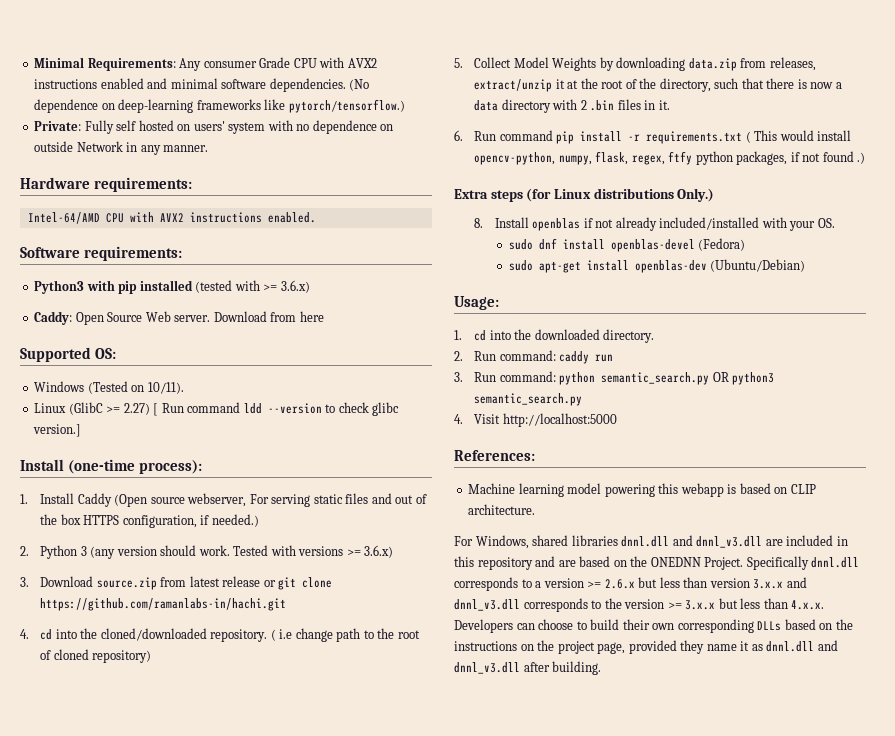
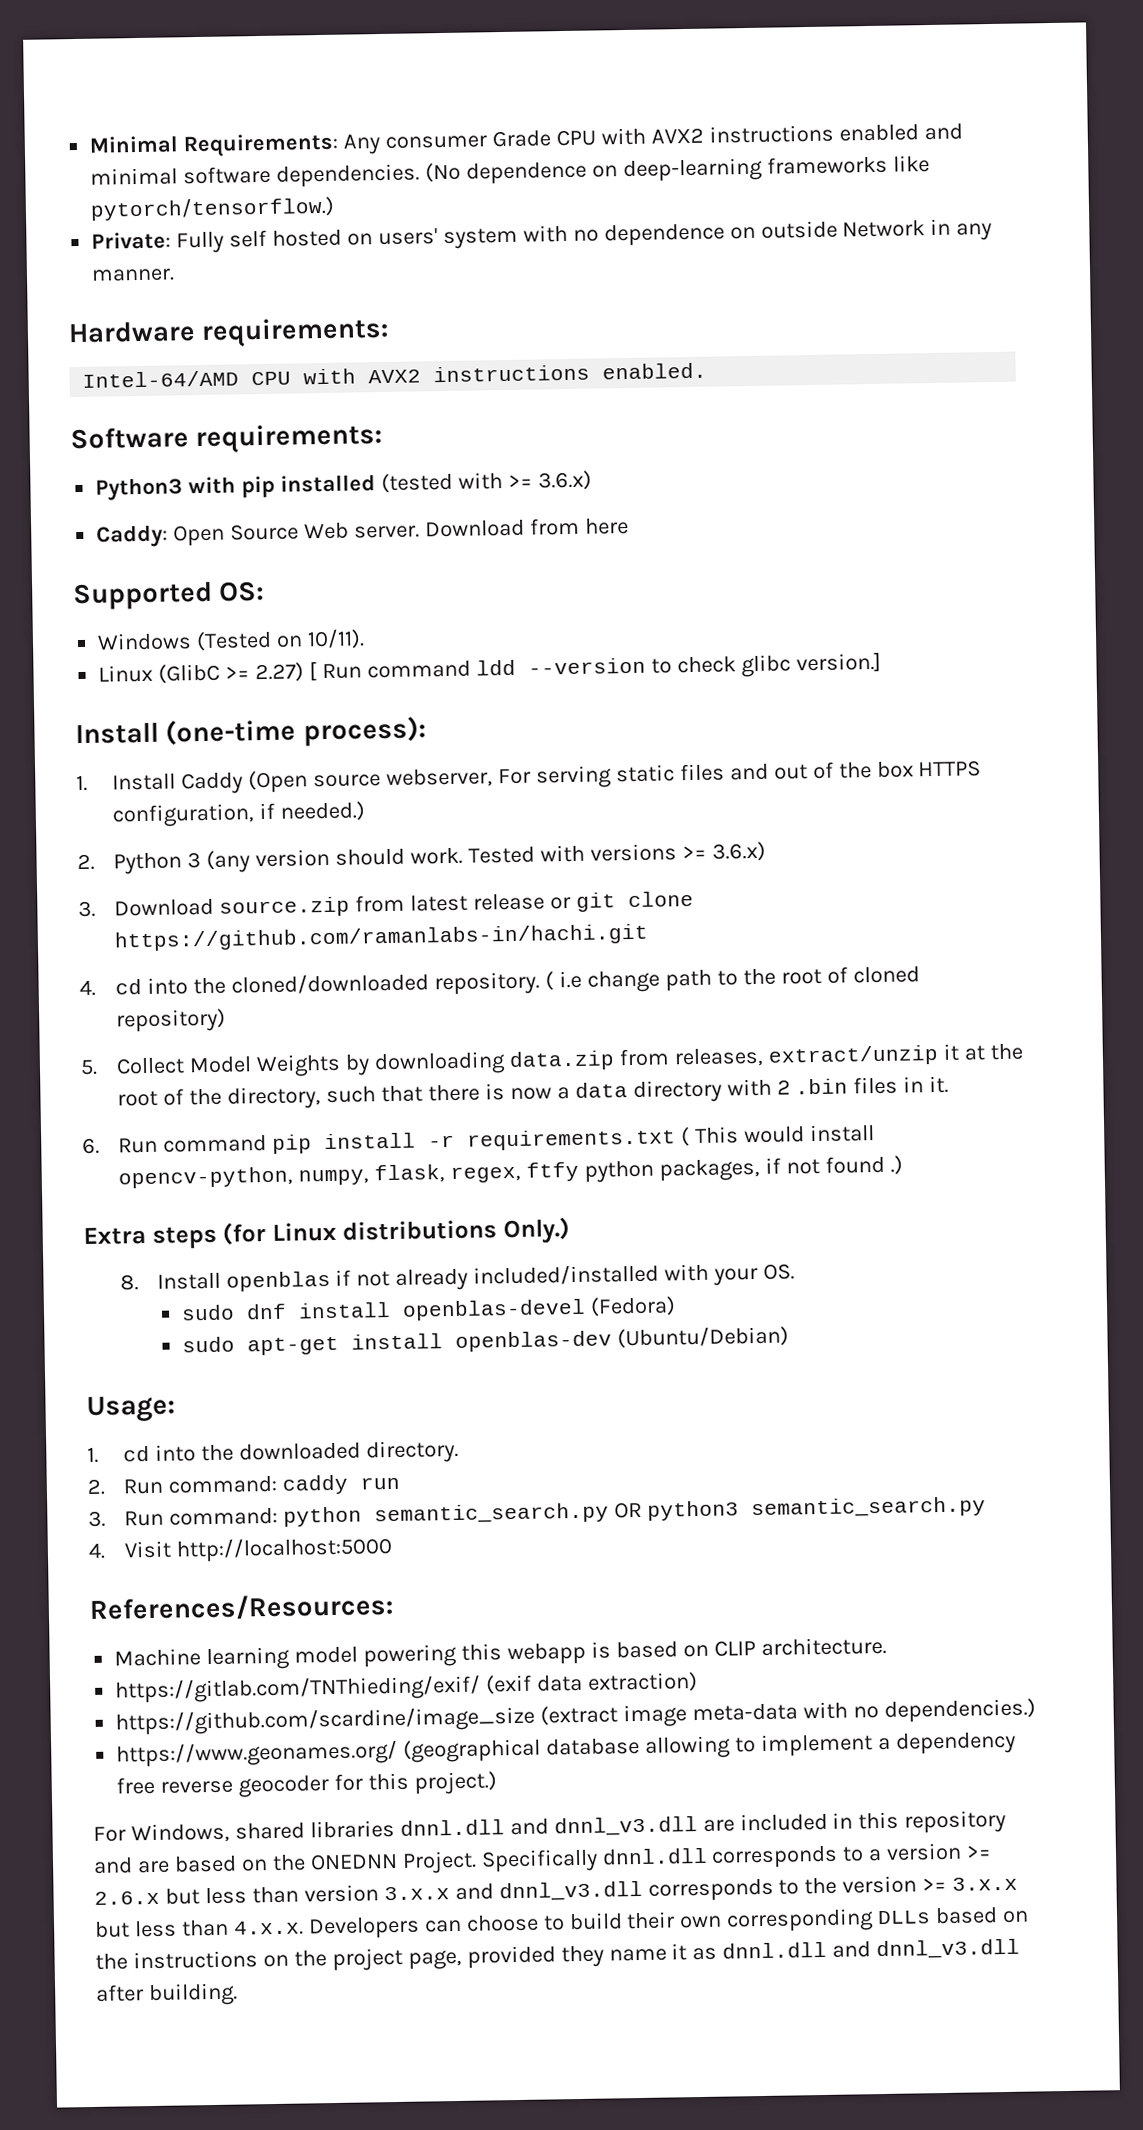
[454,450,535,461] References: -> [89,1593,394,1622] References/Resources:
(536, 509) none -> [115,1672,699,1704] [115,1698,1036,1736] [116,1731,1016,1768] [116,1771,497,1798] // https://gitlab.com/TNThieding/exif/ (exif data extraction) // https://github.com/scardine/image_size (extract image meta-data with no dependencies.) // https://www.geonames.org/ (geographical database allowing to implement a dependency free reverse geocoder for this project.)

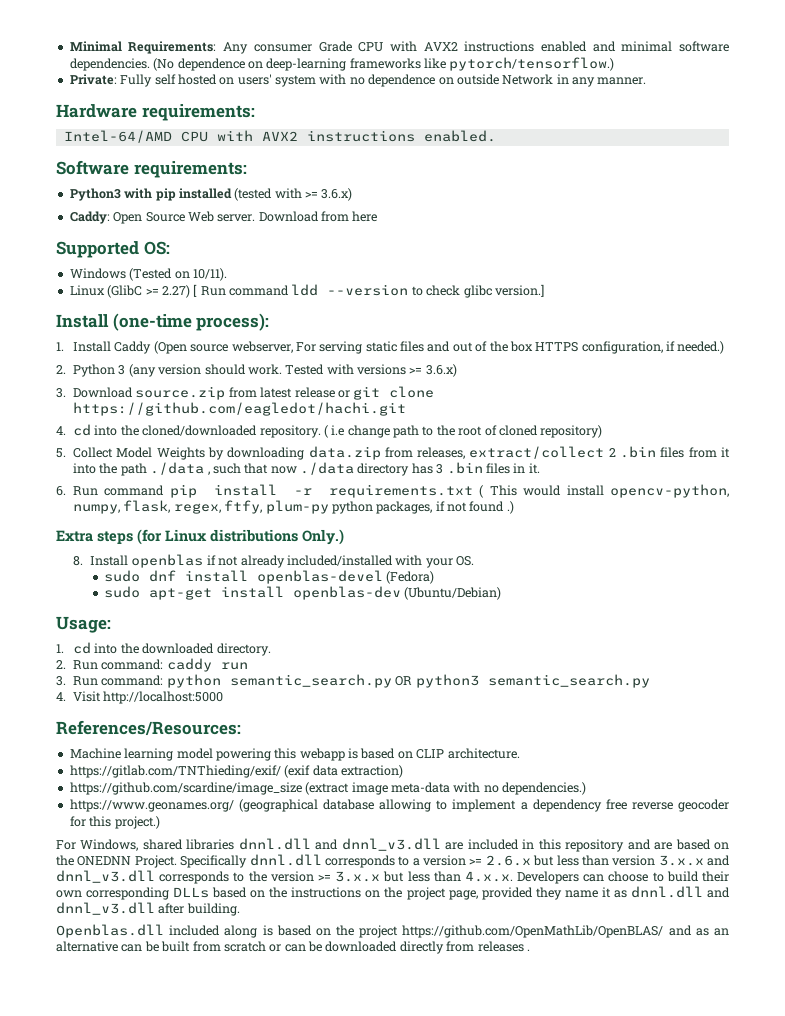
[114,923,650,952] https://github.com/ramanlabs-in/hachi.git -> [73,402,407,416] https://github.com/eagledot/hachi.git
[767,1043,1023,1067] [117,1078,791,1110] extract/unzip it at the root of the directory, such that there is now a data directory with 2 -> [469,446,730,459] [73,462,444,476] extract/collect 2 .bin files from it into the path ./data , such that now ./data directory has 3
[526,1161,580,1182] ftfy -> [224,500,329,514] ftfy, plum-py
(238, 1994) none -> [56,924,729,938] [56,941,530,954] // Openblas.dll included along is based on the project https://github.com/OpenMathLib/OpenBLAS/ and as an alternative can be built from scratch or can be downloaded directly from releases .

